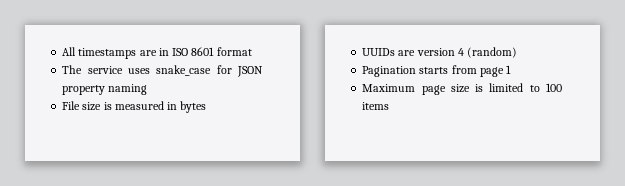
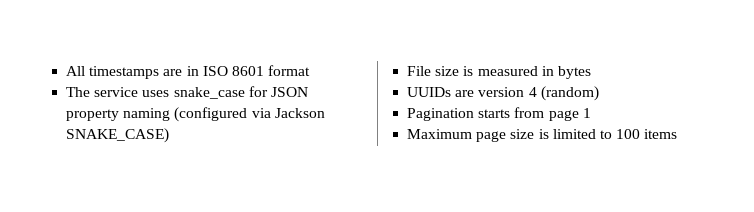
(148, 89) none -> [174,107,325,122] [66,128,170,143] (configured via Jackson SNAKE_CASE)

